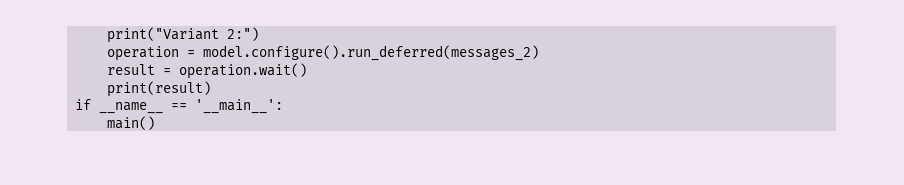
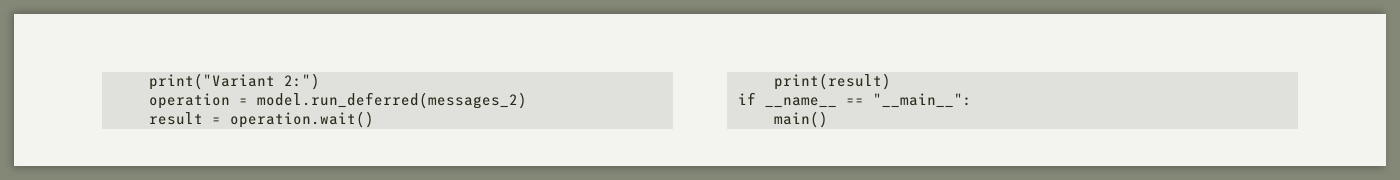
[202,45,539,61] model.configure().run_deferred(messages_2) -> [257,92,528,109] model.run_deferred(messages_2)
[194,99,283,114] '__main__': -> [873,93,973,108] "__main__":

